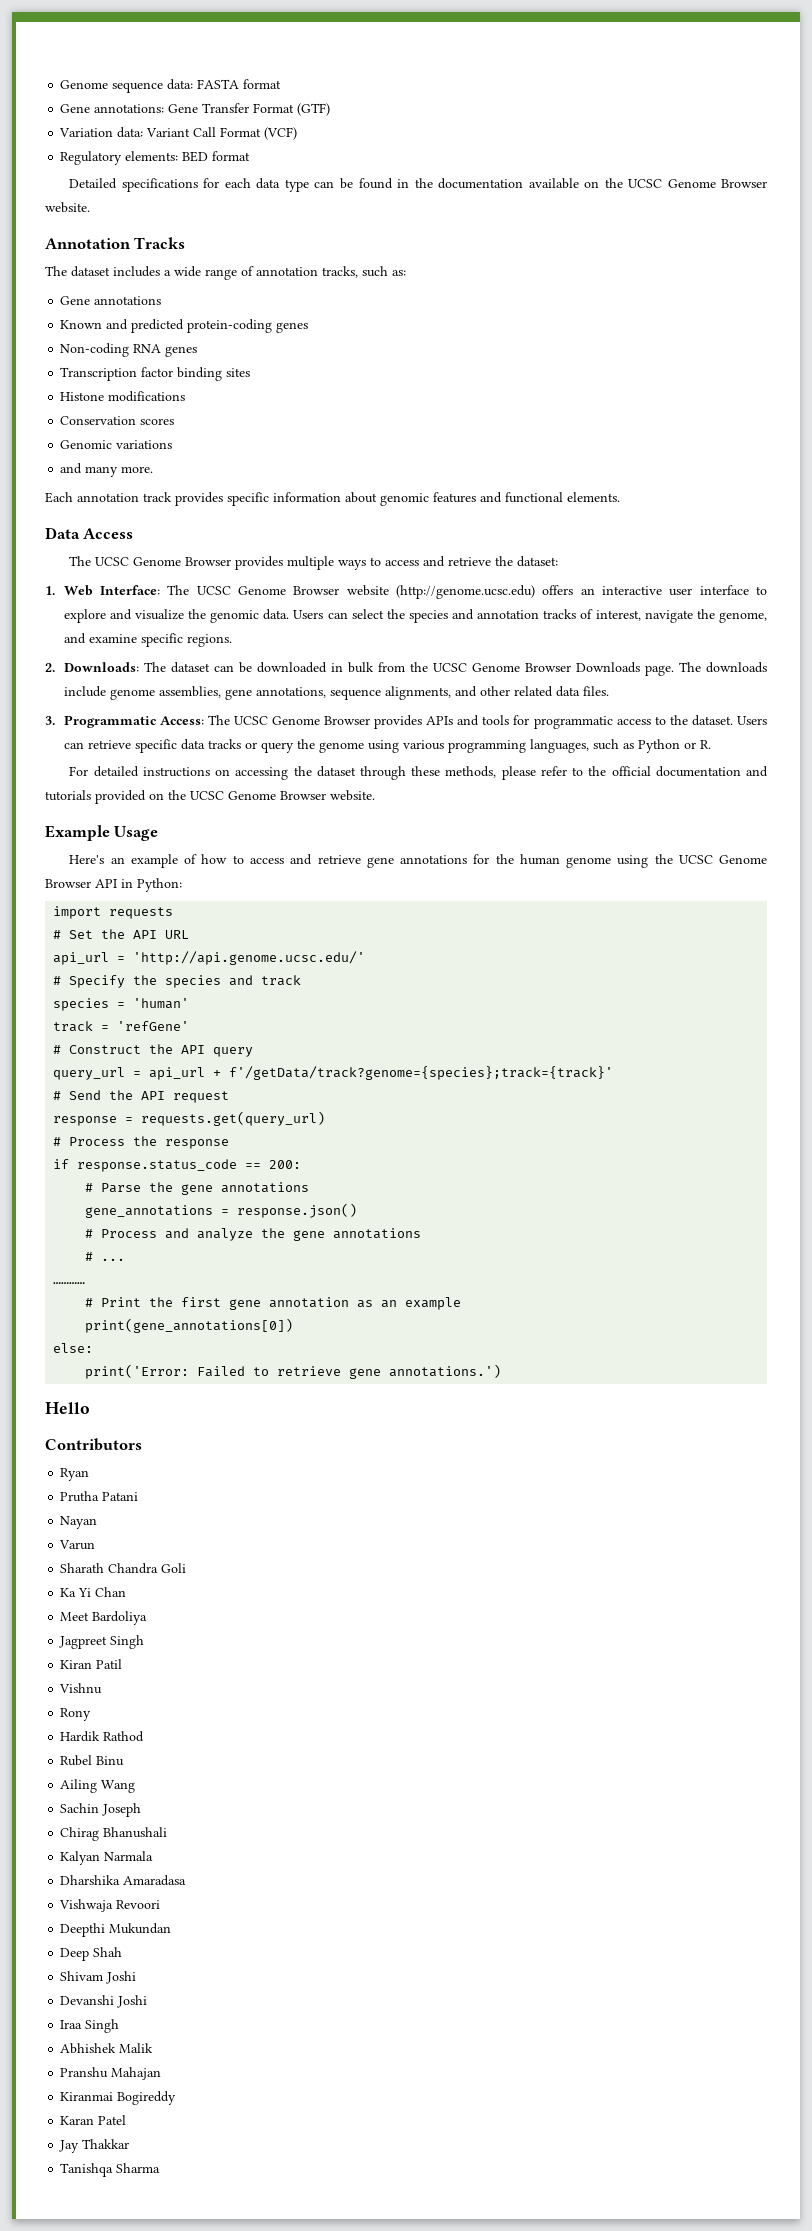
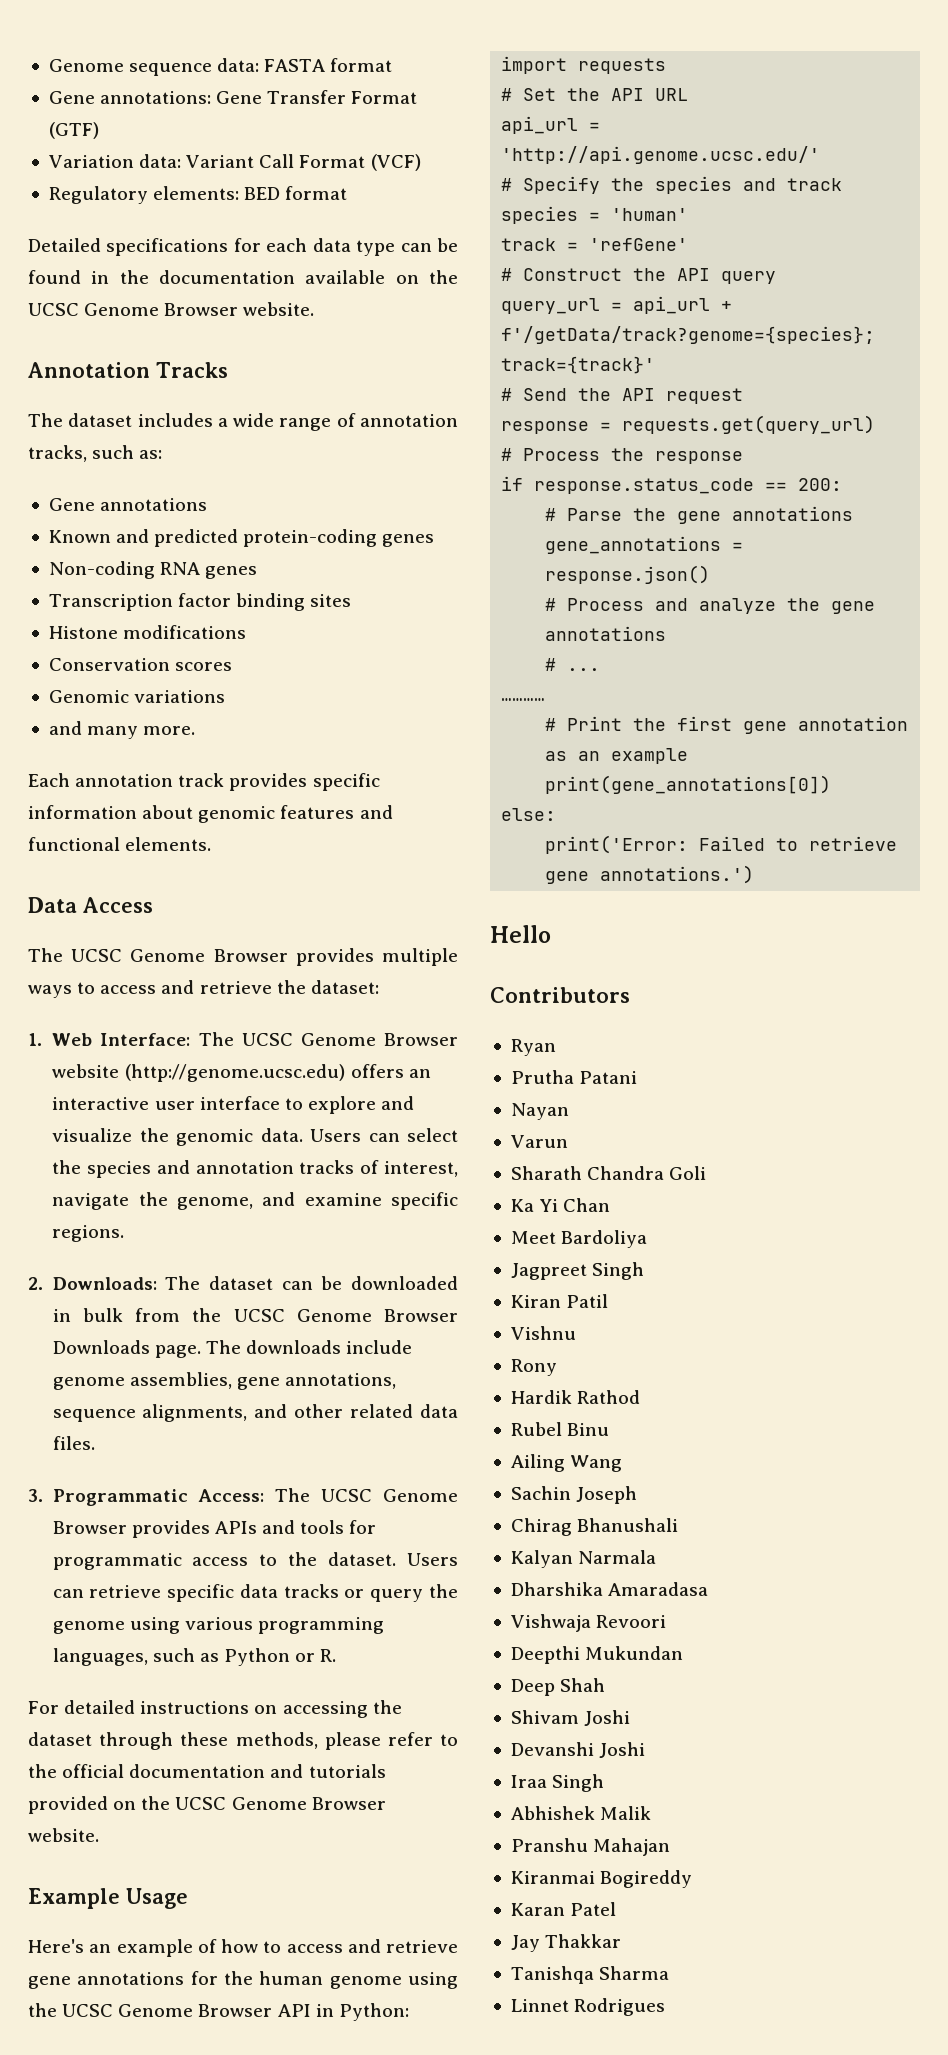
(161, 2168) none -> [510,1998,666,2016] // Linnet Rodrigues

